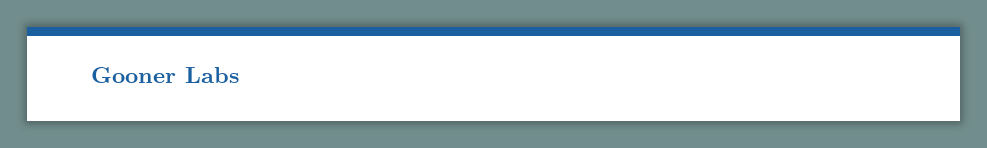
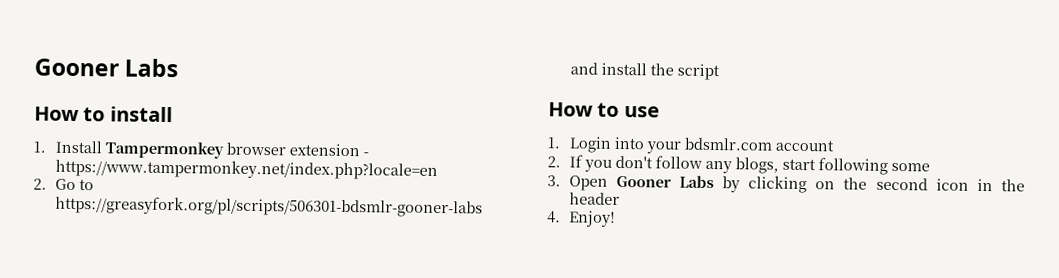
[91,67,239,83] Gooner Labs -> [34,58,179,78] [34,106,173,123] [33,140,369,159] [54,158,438,180] [33,178,94,191] [54,195,483,218] [569,62,720,81] [548,102,660,118] [547,136,835,154] [547,154,930,175] [547,175,1025,194] [568,192,620,205] [547,210,615,227] Gooner Labs // How to install // 1. Install Tampermonkey browser extension - https://www.tampermonkey.net/index.php?locale=en // 2. Go to https://greasyfork.org/pl/scripts/506301-bdsmlr-gooner-labs and install the script // How to use // 1. Login into your bdsmlr.com account // 2. If you don't follow any blogs, start following some // 3. Open Gooner Labs by clicking on the second icon in the header // 4. Enjoy!

